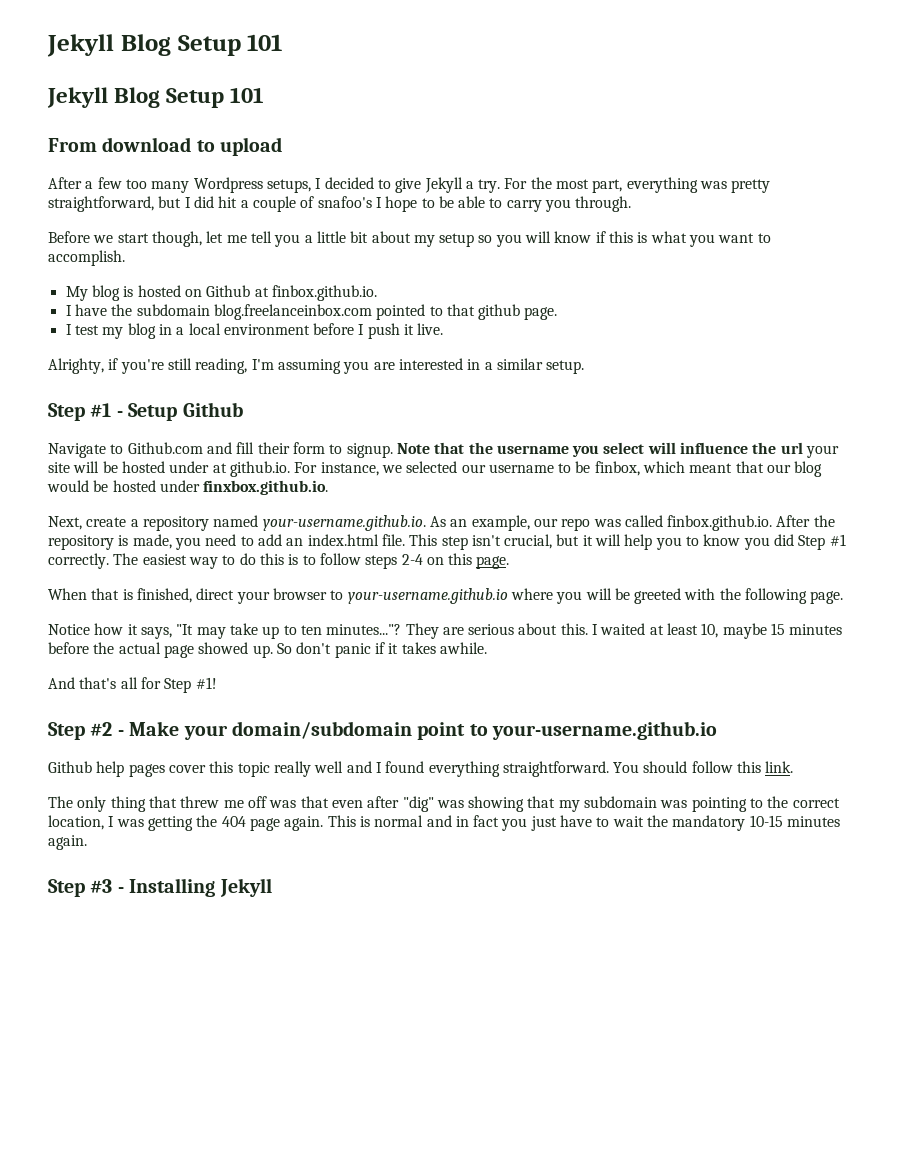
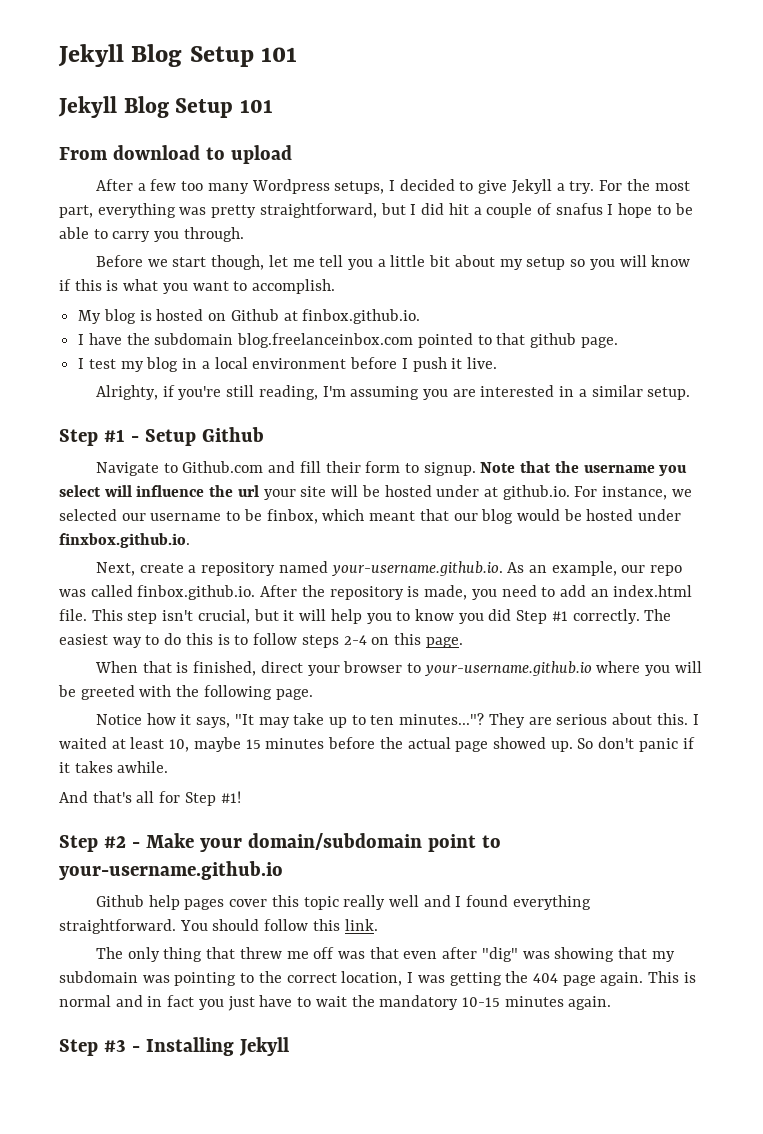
[317,196,372,208] snafoo's -> [555,203,603,215] snafus

